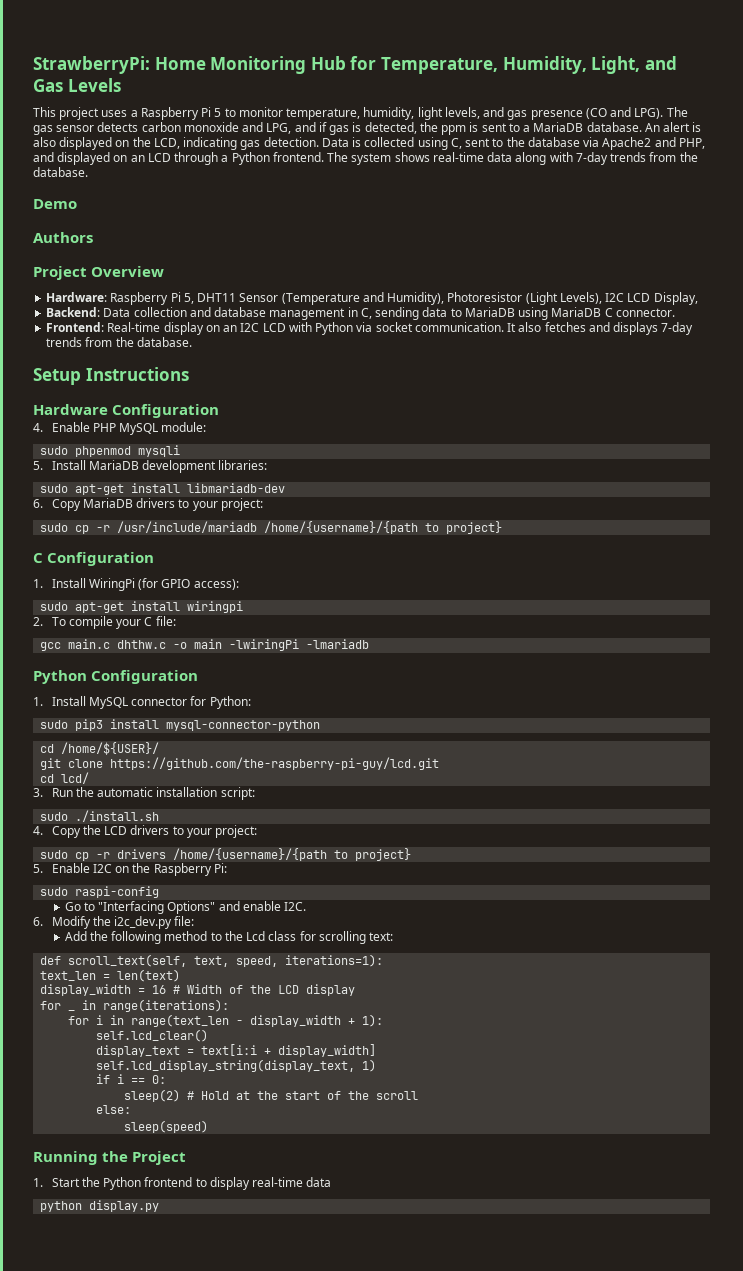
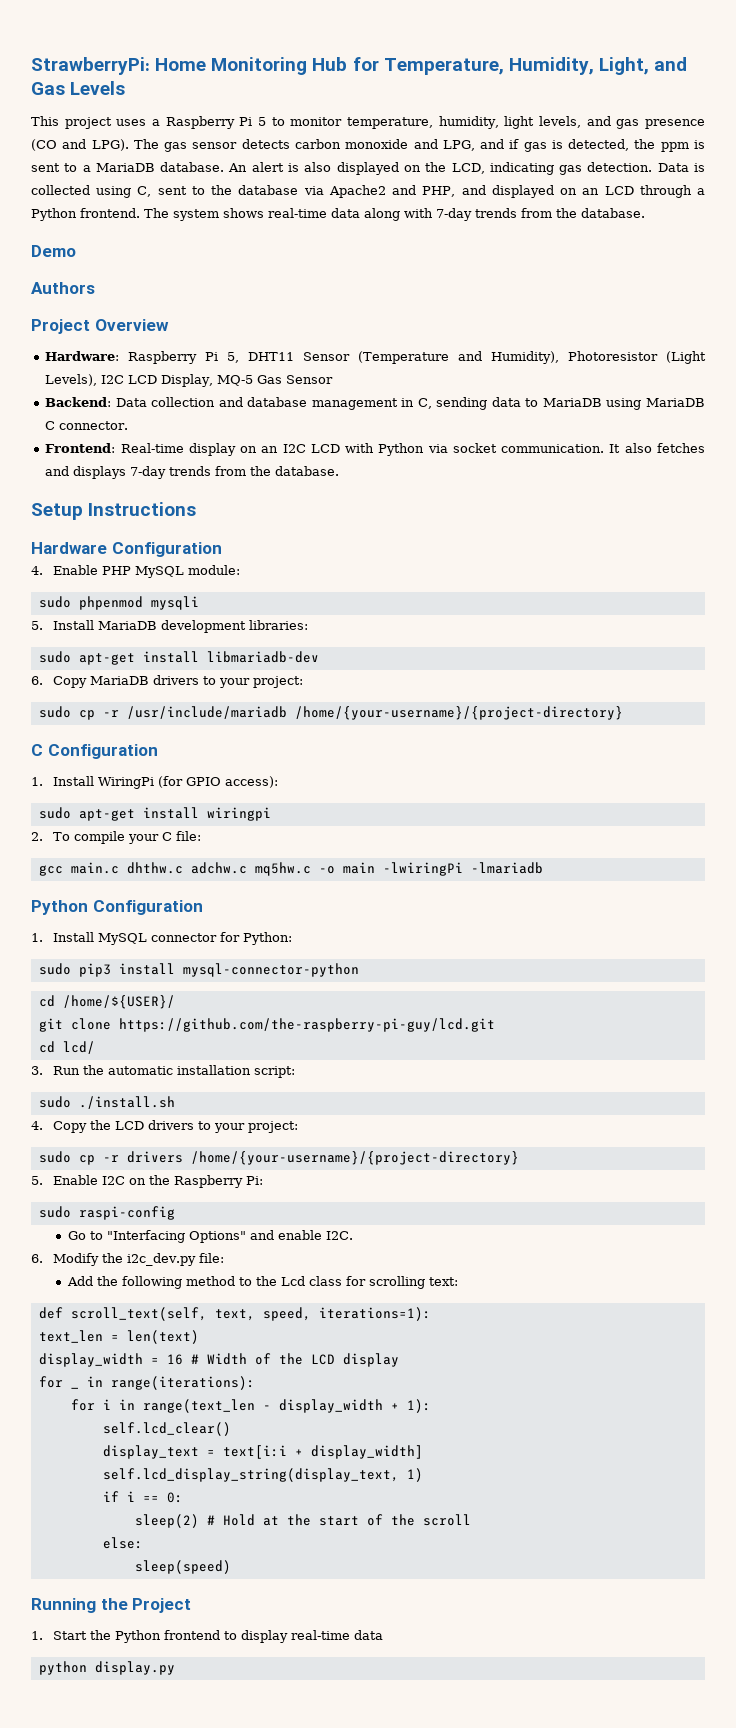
(698, 298) none -> [217,375,334,386] MQ-5 Gas Sensor
[264,521,503,534] /home/{username}/{path to project} -> [294,706,623,720] /home/{your-username}/{project-directory}
(167, 644) none -> [190,862,311,876] adchw.c mq5hw.c
[173,848,412,861] /home/{username}/{path to project} -> [190,1151,519,1165] /home/{your-username}/{project-directory}

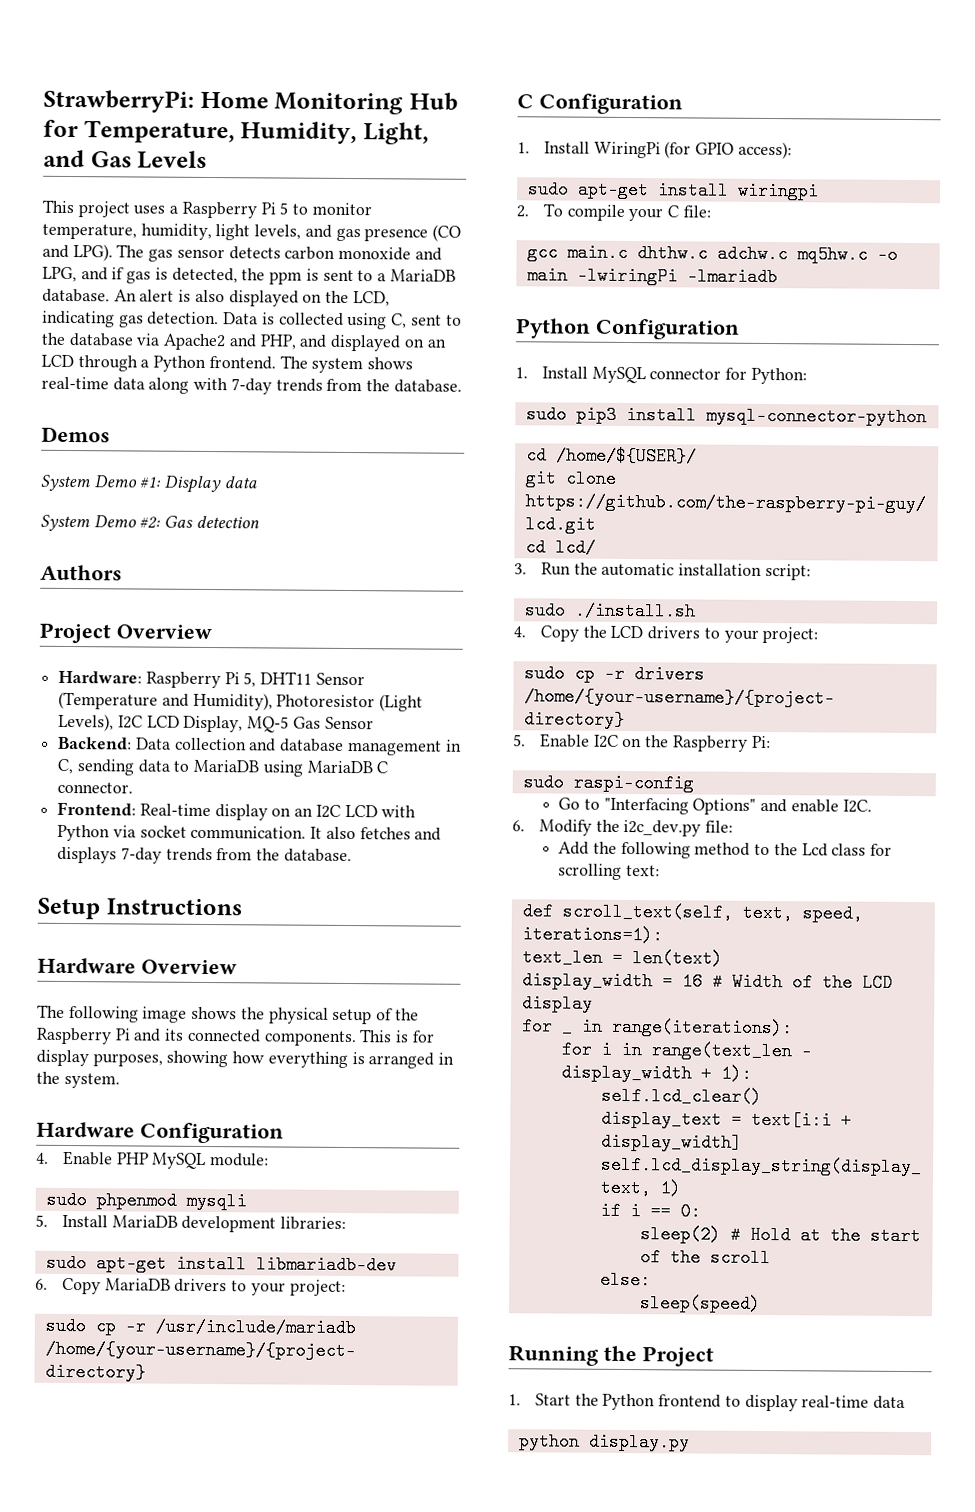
[31,245,76,257] Demo -> [41,426,110,443] [40,474,257,494] [40,514,260,532] Demos // System Demo #1: Display data // System Demo #2: Gas detection
(197, 509) none -> [37,957,237,975] [37,1004,419,1025] [36,1027,435,1047] [36,1049,455,1069] [36,1071,120,1089] // Hardware Overview // The following image shows the physical setup of the Raspberry Pi and its connected components. This is for display purposes, showing how everything is arranged in the system.

